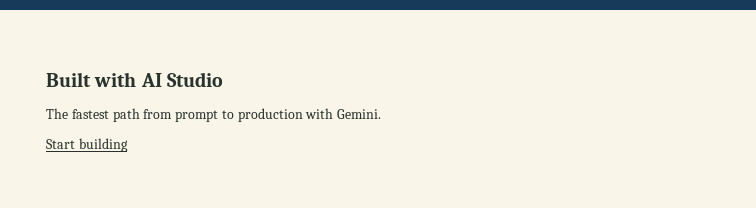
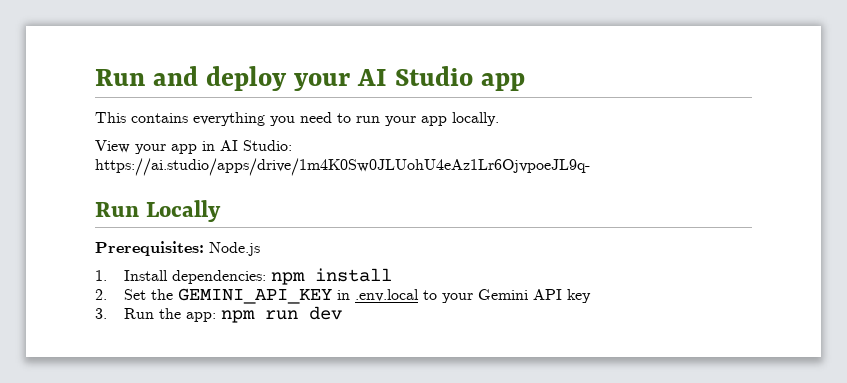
[46,72,223,87] [46,108,382,122] [46,138,128,152] Built with AI Studio // The fastest path from prompt to production with Gemini. // Start building -> [95,66,525,91] [95,112,499,126] [95,140,292,154] [95,158,590,176] [95,200,222,222] [95,241,260,256] [95,268,392,285] [95,288,591,304] [95,306,342,323] Run and deploy your AI Studio app // This contains everything you need to run your app locally. // View your app in AI Studio: https://ai.studio/apps/drive/1m4K0Sw0JLUohU4eAz1Lr6OjvpoeJL9q- // Run Locally // Prerequisites: Node.js // 1. Install dependencies: npm install // 2. Set the GEMINI_API_KEY in .env.local to your Gemini API key // 3. Run the app: npm run dev

